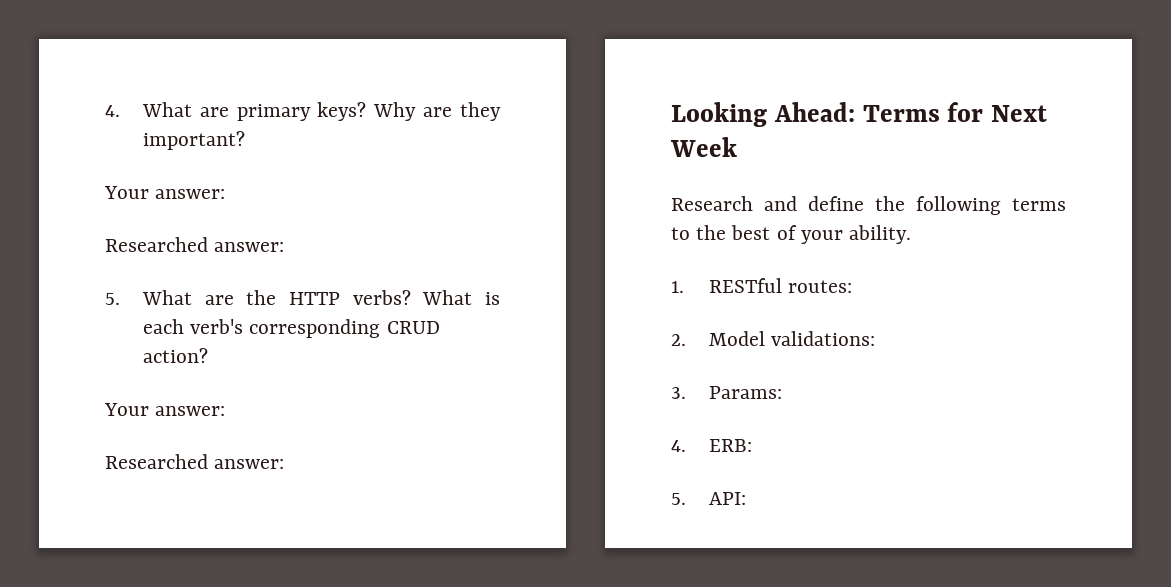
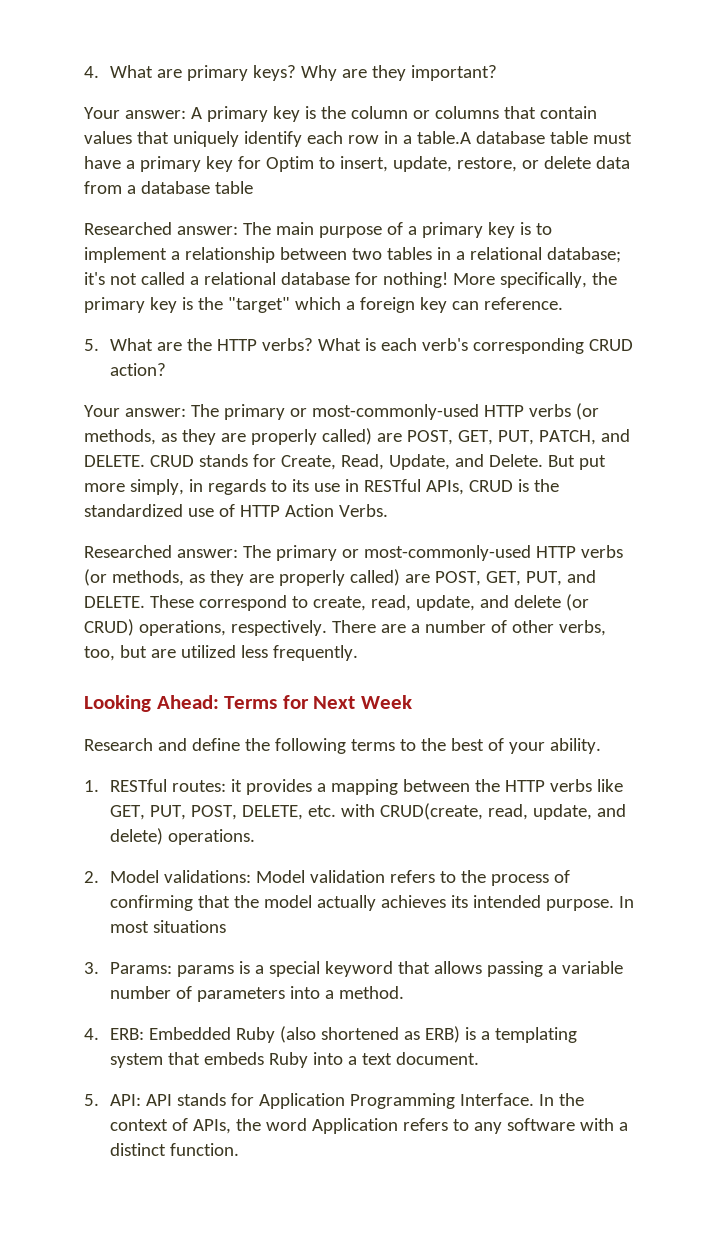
[105,237,285,252] // Researched answer: -> [190,106,597,122] [84,131,632,147] [84,156,630,172] [84,181,253,194] [84,222,552,238] [84,247,621,263] [84,272,617,288] [84,297,563,313] A primary key is the column or columns that contain values that uniquely identify each row in a table.A database table must have a primary key for Optim to insert, update, restore, or delete data from a database table // Researched answer: The main purpose of a primary key is to implement a relationship between two tables in a relational database; it's not called a relational database for nothing! More specifically, the primary key is the "target" which a foreign key can reference.
[105,454,285,469] // Researched answer: -> [190,403,599,420] [84,428,630,445] [84,454,606,470] [84,479,559,495] [84,504,388,517] [84,545,623,561] [84,569,596,586] [84,594,589,611] [84,619,606,636] [84,645,358,661] The primary or most-commonly-used HTTP verbs (or methods, as they are properly called) are POST, GET, PUT, PATCH, and DELETE. CRUD stands for Create, Read, Update, and Delete. But put more simply, in regards to its use in RESTful APIs, CRUD is the standardized use of HTTP Action Verbs. // Researched answer: The primary or most-commonly-used HTTP verbs (or methods, as they are properly called) are POST, GET, PUT, and DELETE. These correspond to create, read, update, and delete (or CRUD) operations, respectively. There are a number of other verbs, too, but are utilized less frequently.
[671,331,876,346] [671,386,782,399] [671,439,752,452] [671,492,746,505] // 2. Model validations: // 3. Params: // 4. ERB: // 5. API: -> [231,779,624,795] [110,803,627,820] [110,828,256,845] [84,870,571,886] [110,895,635,911] [110,920,227,933] [84,961,624,977] [110,986,405,1002] [84,1026,578,1043] [110,1052,480,1068] [84,1093,585,1109] [110,1118,629,1134] [110,1143,240,1156] it provides a mapping between the HTTP verbs like GET, PUT, POST, DELETE, etc. with CRUD(create, read, update, and delete) operations. // 2. Model validations: Model validation refers to the process of confirming that the model actually achieves its intended purpose. In most situations // 3. Params: params is a special keyword that allows passing a variable number of parameters into a method. // 4. ERB: Embedded Ruby (also shortened as ERB) is a templating system that embeds Ruby into a text document. // 5. API: API stands for Application Programming Interface. In the context of APIs, the word Application refers to any software with a distinct function.

